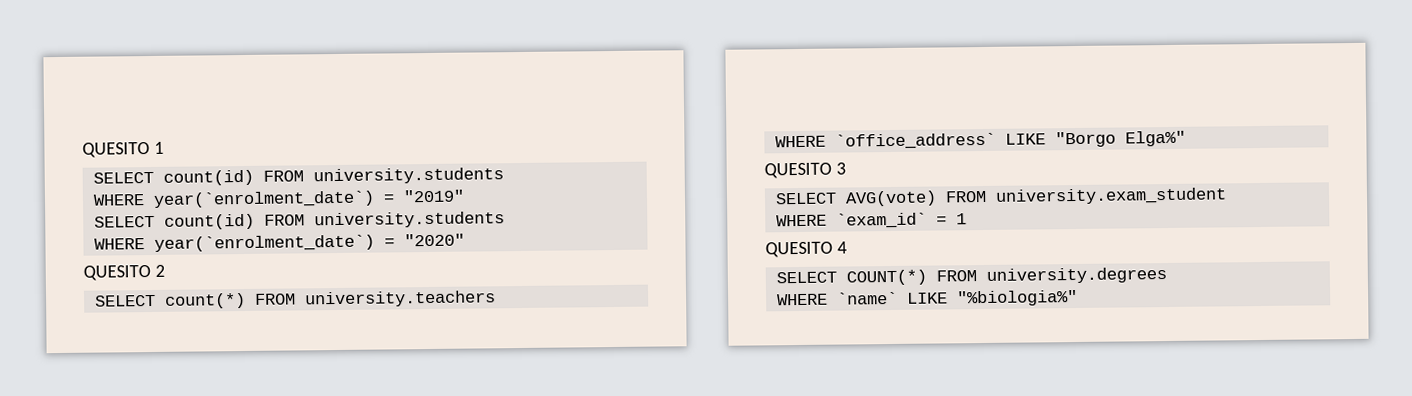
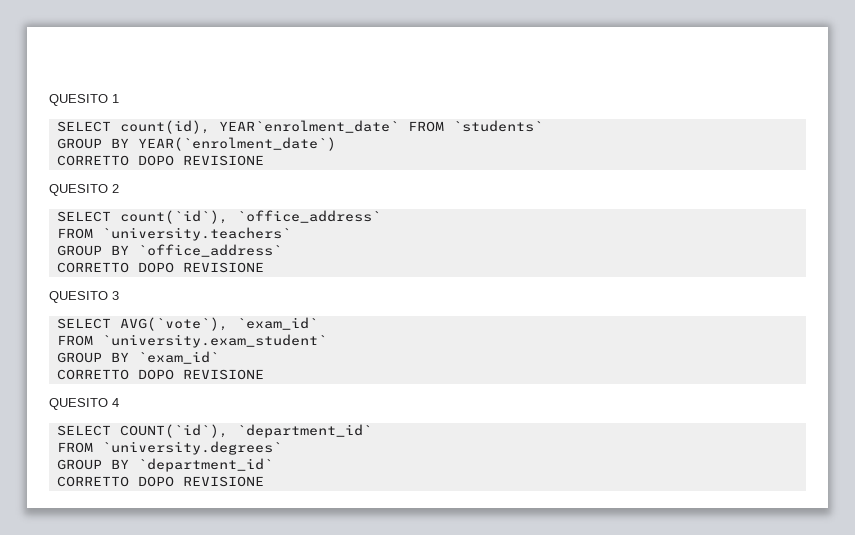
[162,167,504,186] [92,189,465,208] [93,211,505,230] [93,233,465,252] [83,264,165,281] [94,290,496,309] [774,130,1186,150] [764,162,846,179] [774,187,1227,207] [775,212,967,229] [765,241,847,258] [775,267,1167,286] [776,289,1078,307] count(id) FROM university.students // WHERE year(`enrolment_date`) = "2019" // SELECT count(id) FROM university.students // WHERE year(`enrolment_date`) = "2020" // QUESITO 2 // SELECT count(*) FROM university.teachers // WHERE `office_address` LIKE "Borgo Elga%" // QUESITO 3 // SELECT AVG(vote) FROM university.exam_student // WHERE `exam_id` = 1 // QUESITO 4 // SELECT COUNT(*) FROM university.degrees // WHERE `name` LIKE "%biologia%" -> [119,120,543,134] [56,137,336,151] [56,155,264,166] [49,184,119,196] [56,210,381,224] [56,227,291,241] [56,244,282,257] [56,262,264,273] [49,291,119,303] [56,317,318,331] [56,334,327,348] [56,351,219,364] [56,369,264,380] [49,398,119,410] [56,424,372,438] [56,441,282,455] [56,458,273,472] [56,476,264,487] count(id), YEAR`enrolment_date` FROM `students` // GROUP BY YEAR(`enrolment_date`) // CORRETTO DOPO REVISIONE // QUESITO 2 // SELECT count(`id`), `office_address` // FROM `university.teachers` // GROUP BY `office_address` // CORRETTO DOPO REVISIONE // QUESITO 3 // SELECT AVG(`vote`), `exam_id` // FROM `university.exam_student` // GROUP BY `exam_id` // CORRETTO DOPO REVISIONE // QUESITO 4 // SELECT COUNT(`id`), `department_id` // FROM `university.degrees` // GROUP BY `department_id` // CORRETTO DOPO REVISIONE

